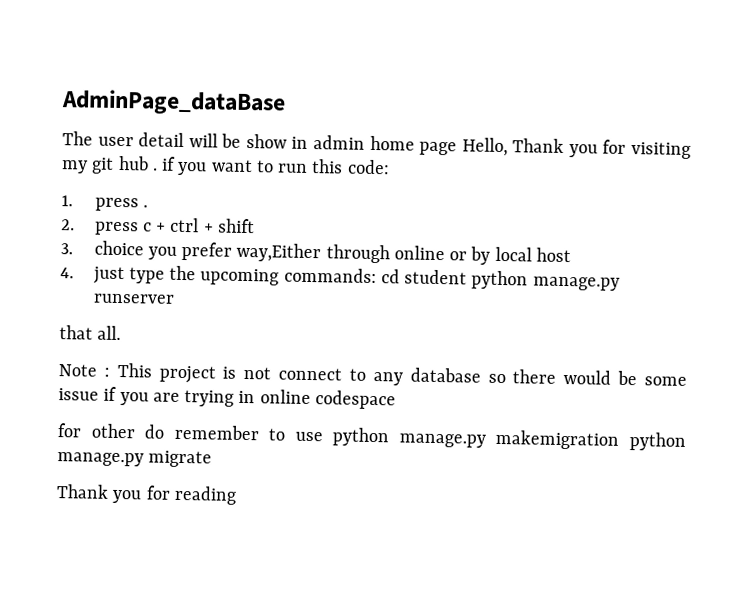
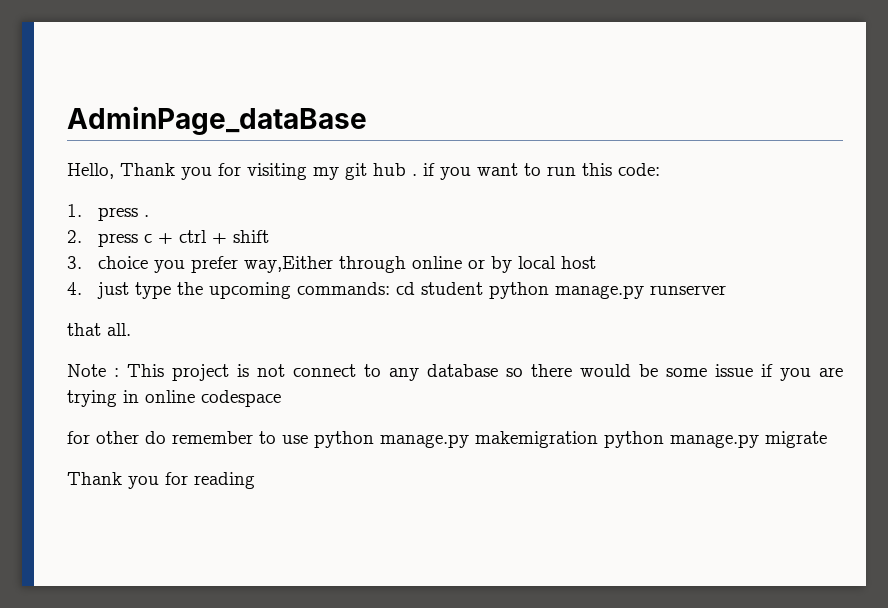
[62,131,458,156] The user detail will be show in admin home page -> (367, 120) none

